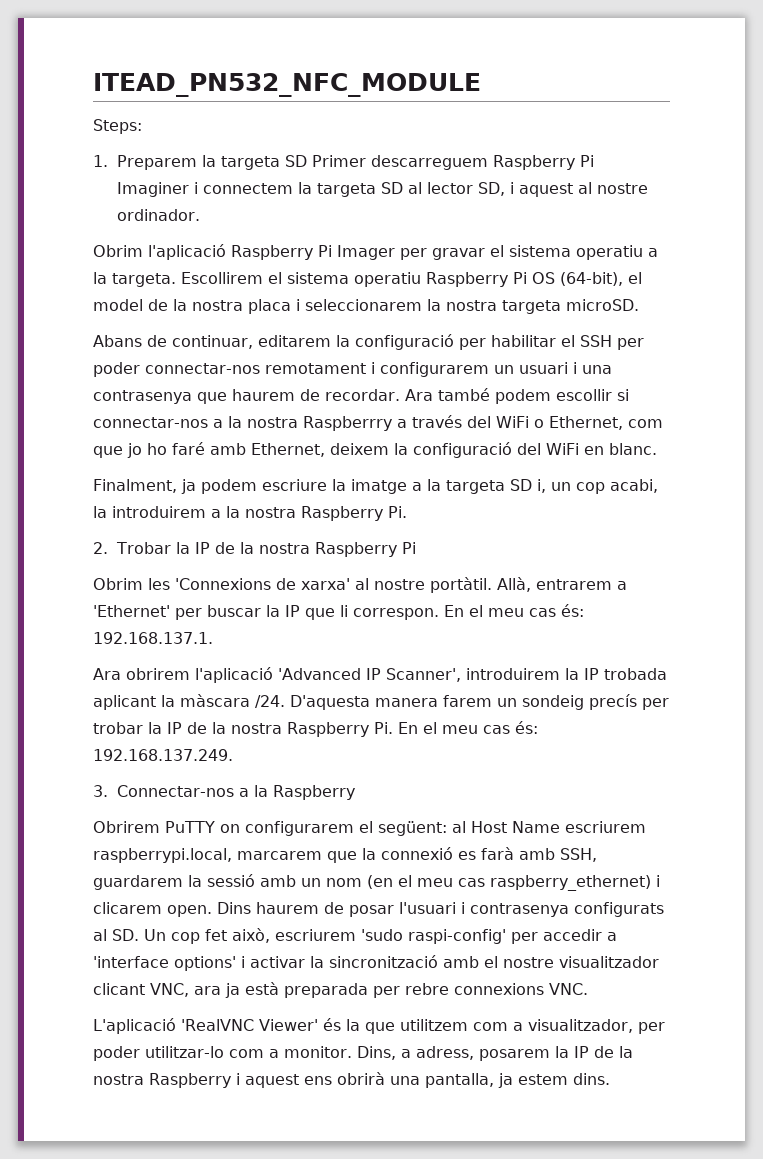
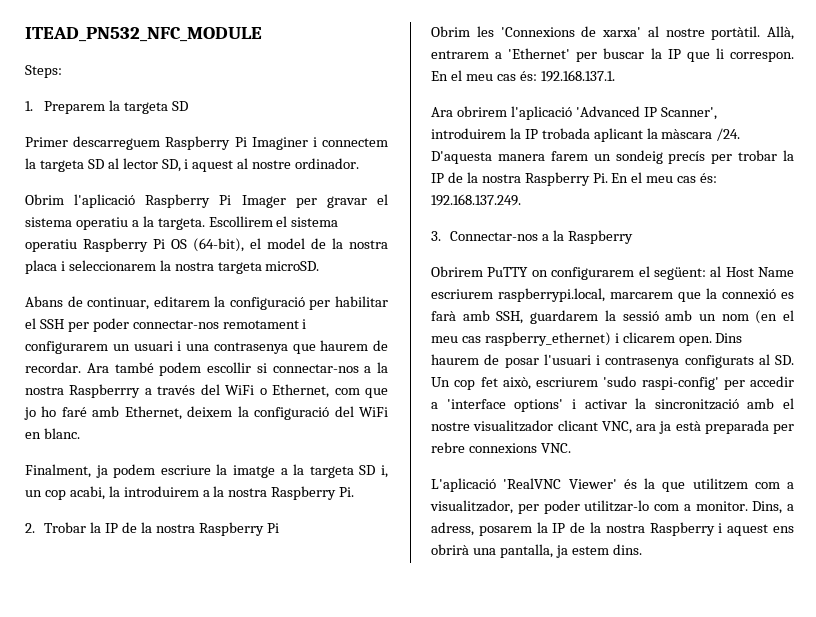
(308, 161) none -> (188, 106) //

